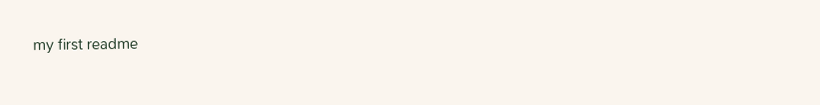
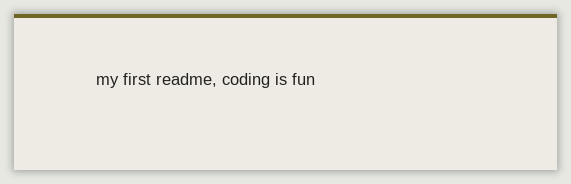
[86,37,139,50] readme -> [156,73,315,88] readme, coding is fun

